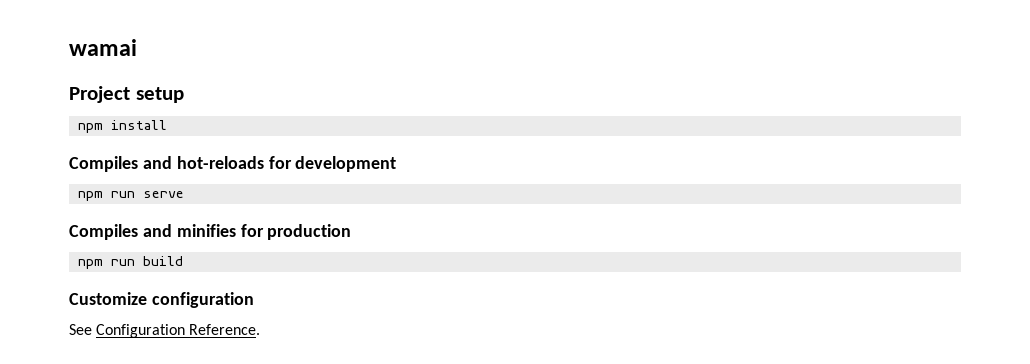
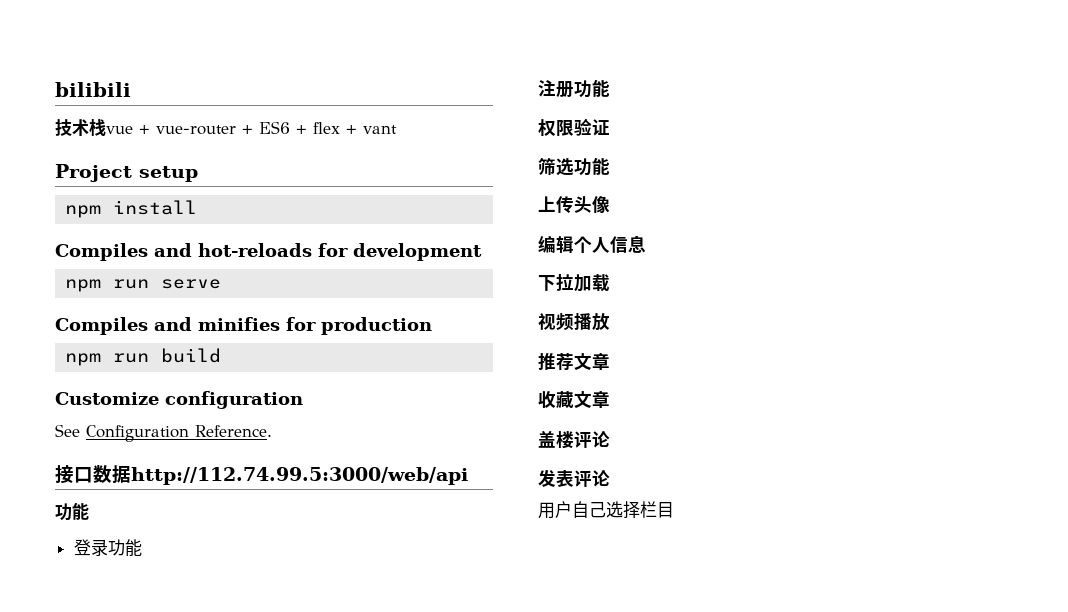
[69,39,137,56] wamai -> [55,82,131,97] [55,119,397,136] bilibili // 技术栈vue + vue-router + ES6 + flex + vant
(261, 329) none -> [55,465,468,485] [55,502,89,521] [73,539,142,557] [538,79,610,98] [538,118,610,136] [538,157,610,176] [538,196,610,214] [538,235,646,253] [538,274,610,292] [538,313,610,331] [538,352,610,371] [538,391,610,409] [538,430,610,449] [538,469,610,487] [538,501,674,519] // 接口数据http://112.74.99.5:3000/web/api // 功能 // 登录功能 // 注册功能 // 权限验证 // 筛选功能 // 上传头像 // 编辑个人信息 // 下拉加载 // 视频播放 // 推荐文章 // 收藏文章 // 盖楼评论 // 发表评论 // 用户自己选择栏目

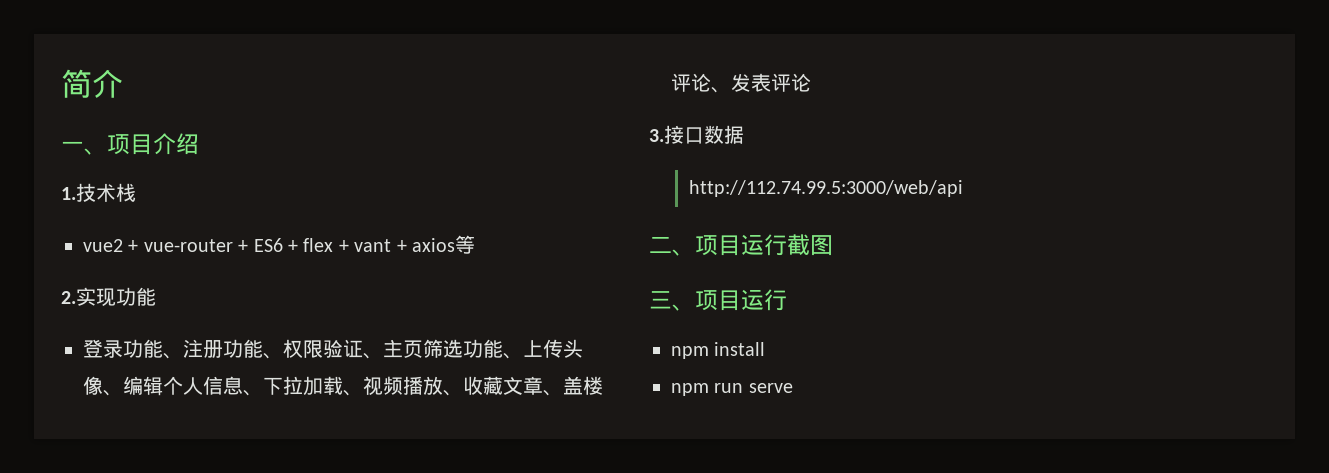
[55,82,131,97] bilibili // -> [61,69,123,98] [61,133,199,155] [61,187,76,200] 简介 // 一、项目介绍 // 1.
[106,126,133,134] vue -> [83,239,123,252] // vue2
[55,164,198,182] [65,200,198,218] [55,243,482,261] [65,279,222,292] [55,317,432,335] [65,348,222,366] [55,391,303,409] [55,424,272,442] [55,465,468,485] // Project setup // npm install // Compiles and hot-reloads for development // npm run serve // Compiles and minifies for production // npm run build // Customize configuration // See Configuration Reference. // 接口数据http://112.74.99.5:3000/web/api // -> [396,235,475,254] [61,287,116,307] + axios等 // 2.实现
(142, 548) // -> [163,353,183,359] 、
(610, 88) // -> [263,353,283,359] 、
(610, 127) // -> [363,339,423,359] 、主页
(610, 166) // -> [503,353,523,359] 、
(610, 204) // -> [103,390,123,396] 、
(646, 244) // -> [243,390,263,396] 、
(610, 283) // -> [343,390,363,396] 、
[538,352,610,371] // 推荐文章 // -> [443,390,463,396] 、
(610, 399) // -> [543,390,563,396] 、
(610, 439) // -> [711,87,731,93] 、
[538,501,674,519] 用户自己选择栏目 -> [649,125,744,144] [688,180,963,197] [649,234,833,256] [649,289,787,311] [671,342,766,359] [671,383,793,396] 3.接口数据 // http://112.74.99.5:3000/web/api // 二、项目运行截图 // 三、项目运行 // npm install // npm run serve

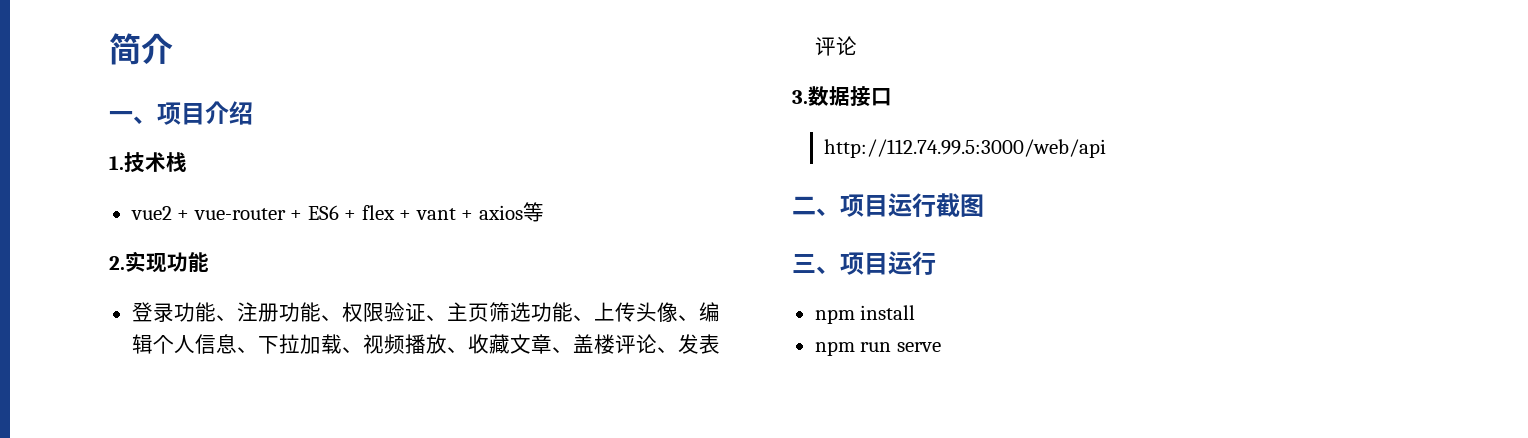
(664, 135) none -> [808,86,850,106] 数据
[704,125,744,144] 数据 -> (892, 97) none

